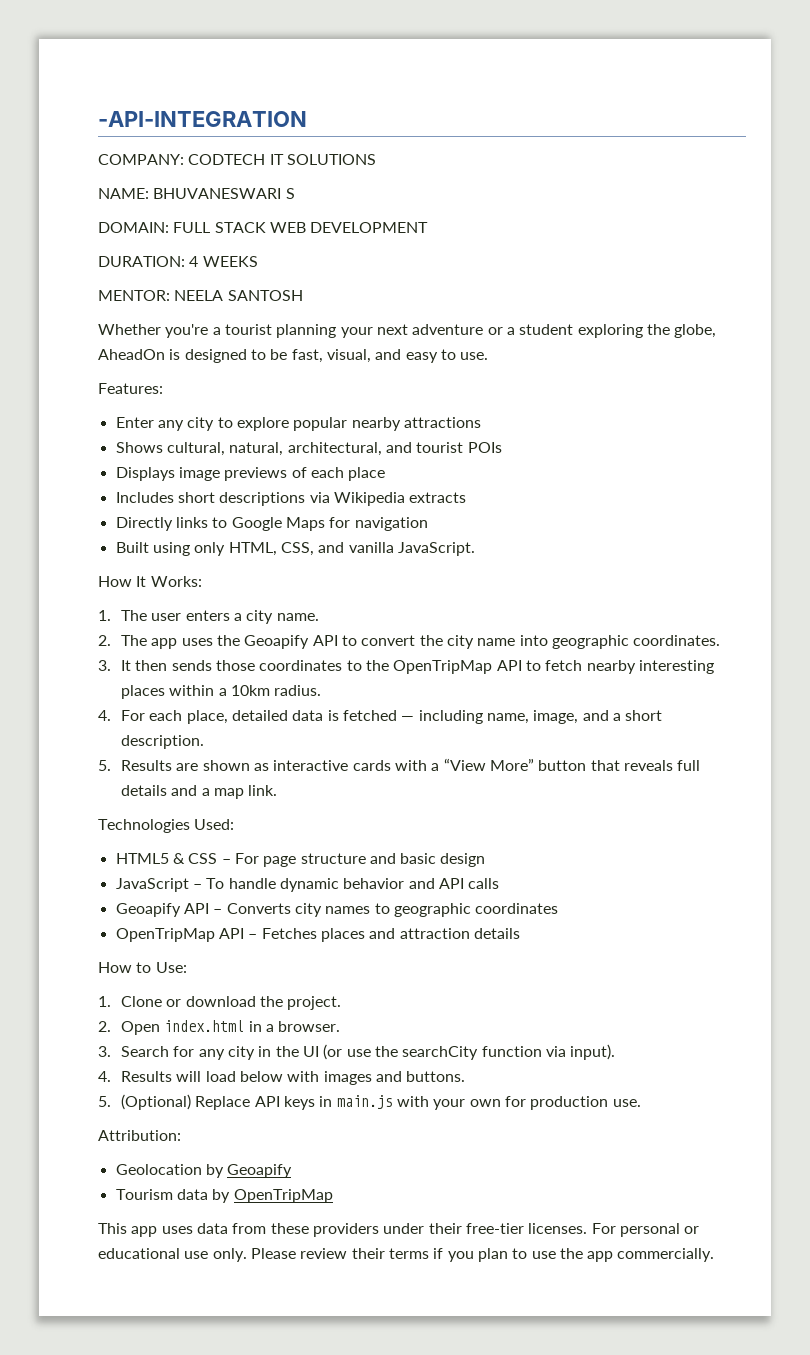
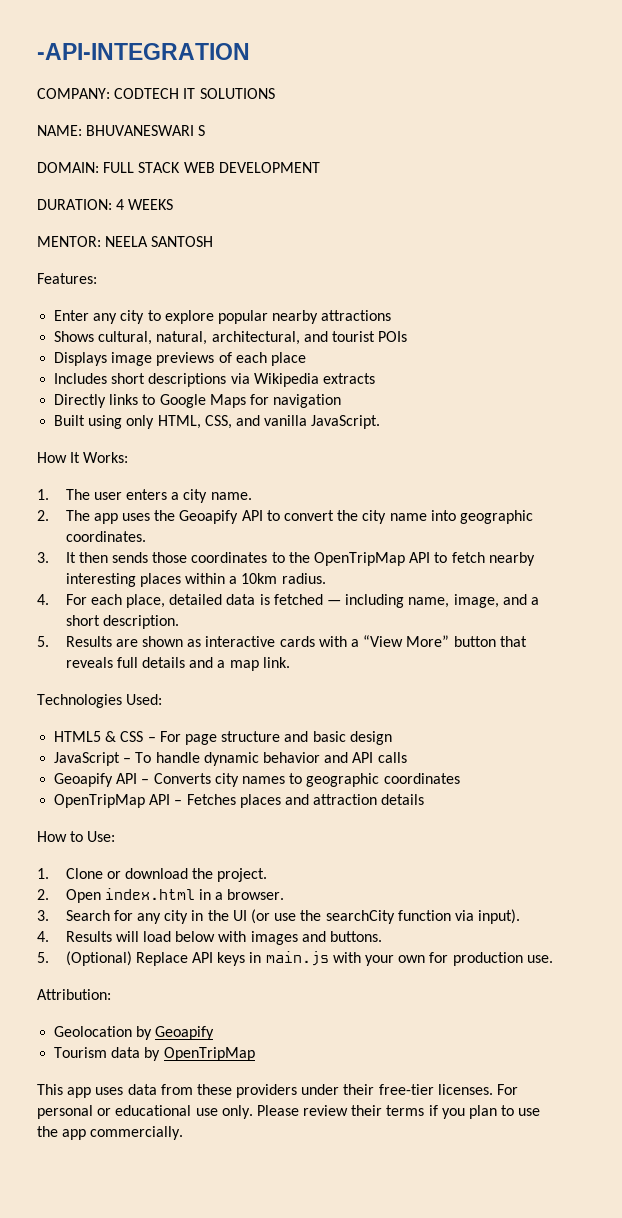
[98,324,717,338] [98,349,489,363] // Whether you're a tourist planning your next adventure or a student exploring the globe, AheadOn is designed to be fast, visual, and easy to use. -> (214, 241) none

